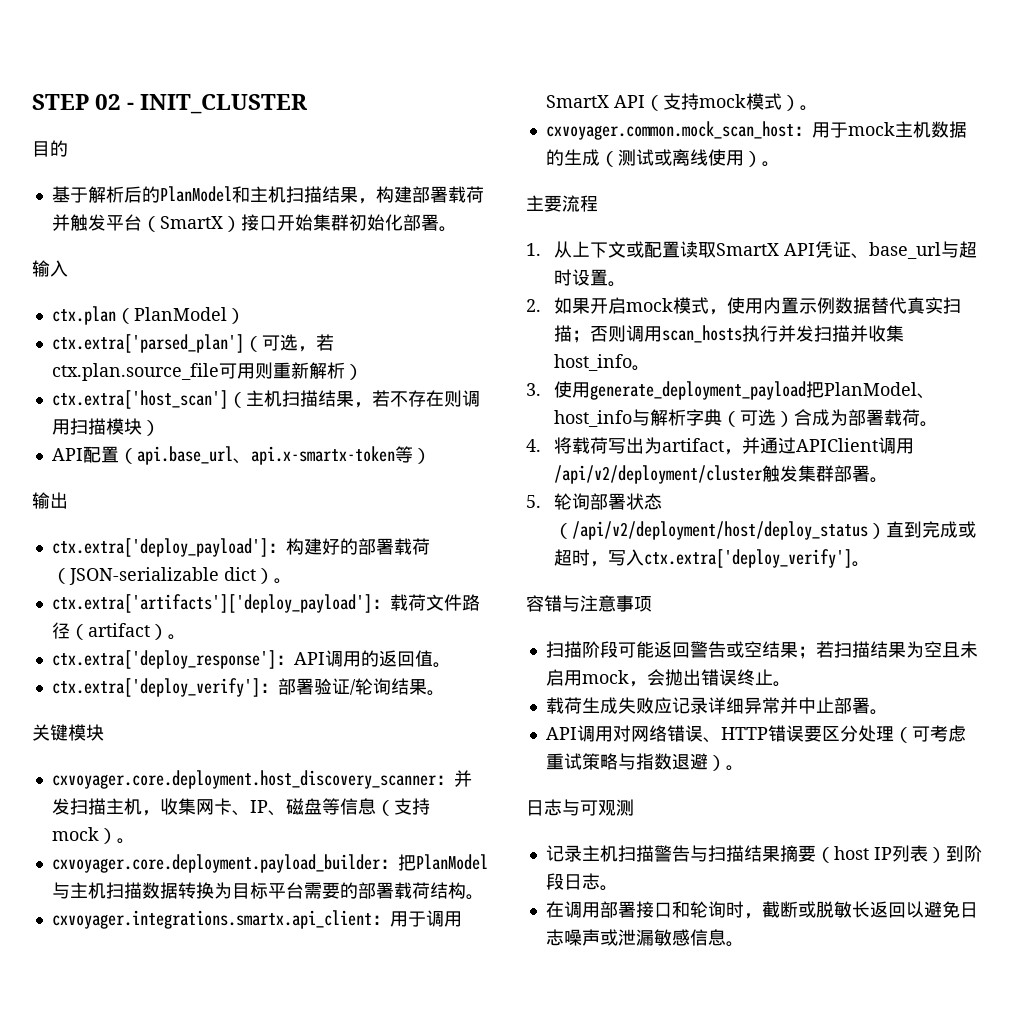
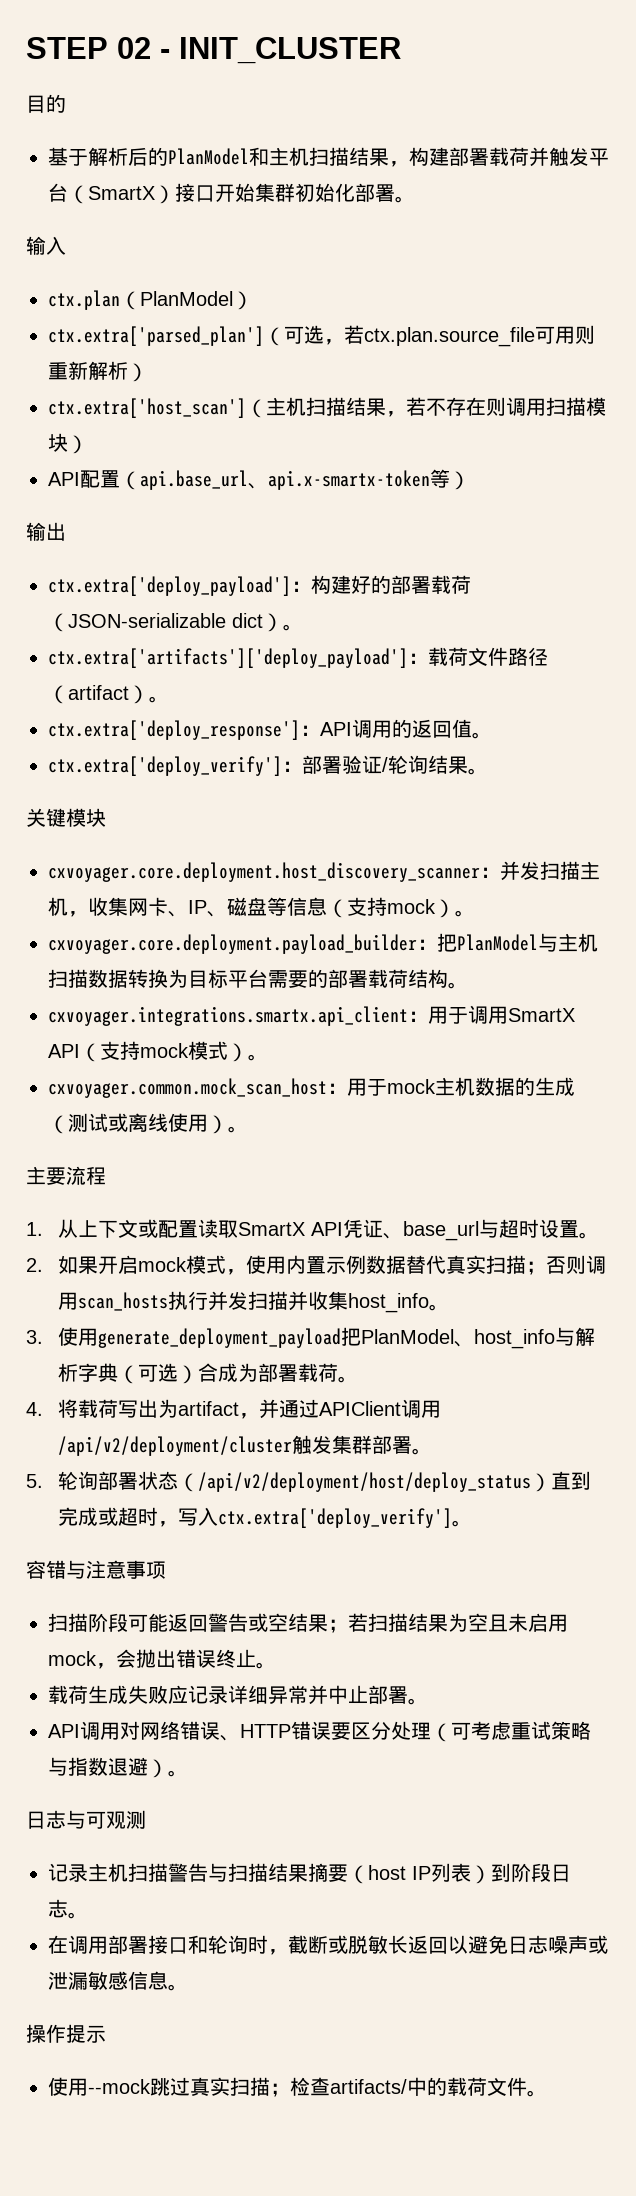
(744, 944) none -> [26,2024,106,2043] [48,2077,547,2097] // 操作提示 // 使用--mock跳过真实扫描；检查artifacts/中的载荷文件。

